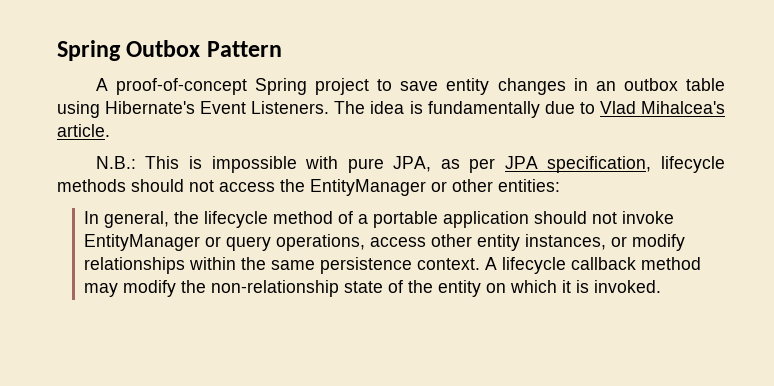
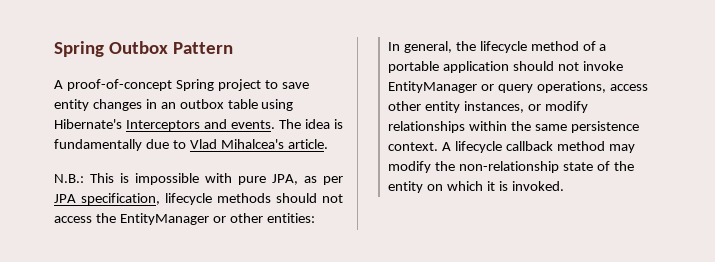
[200,101,330,114] Event Listeners. -> [126,119,275,131] Interceptors and events.

